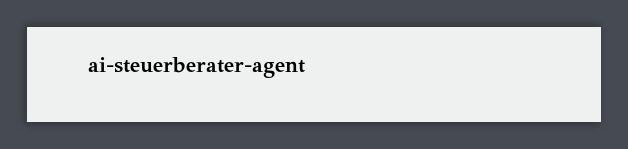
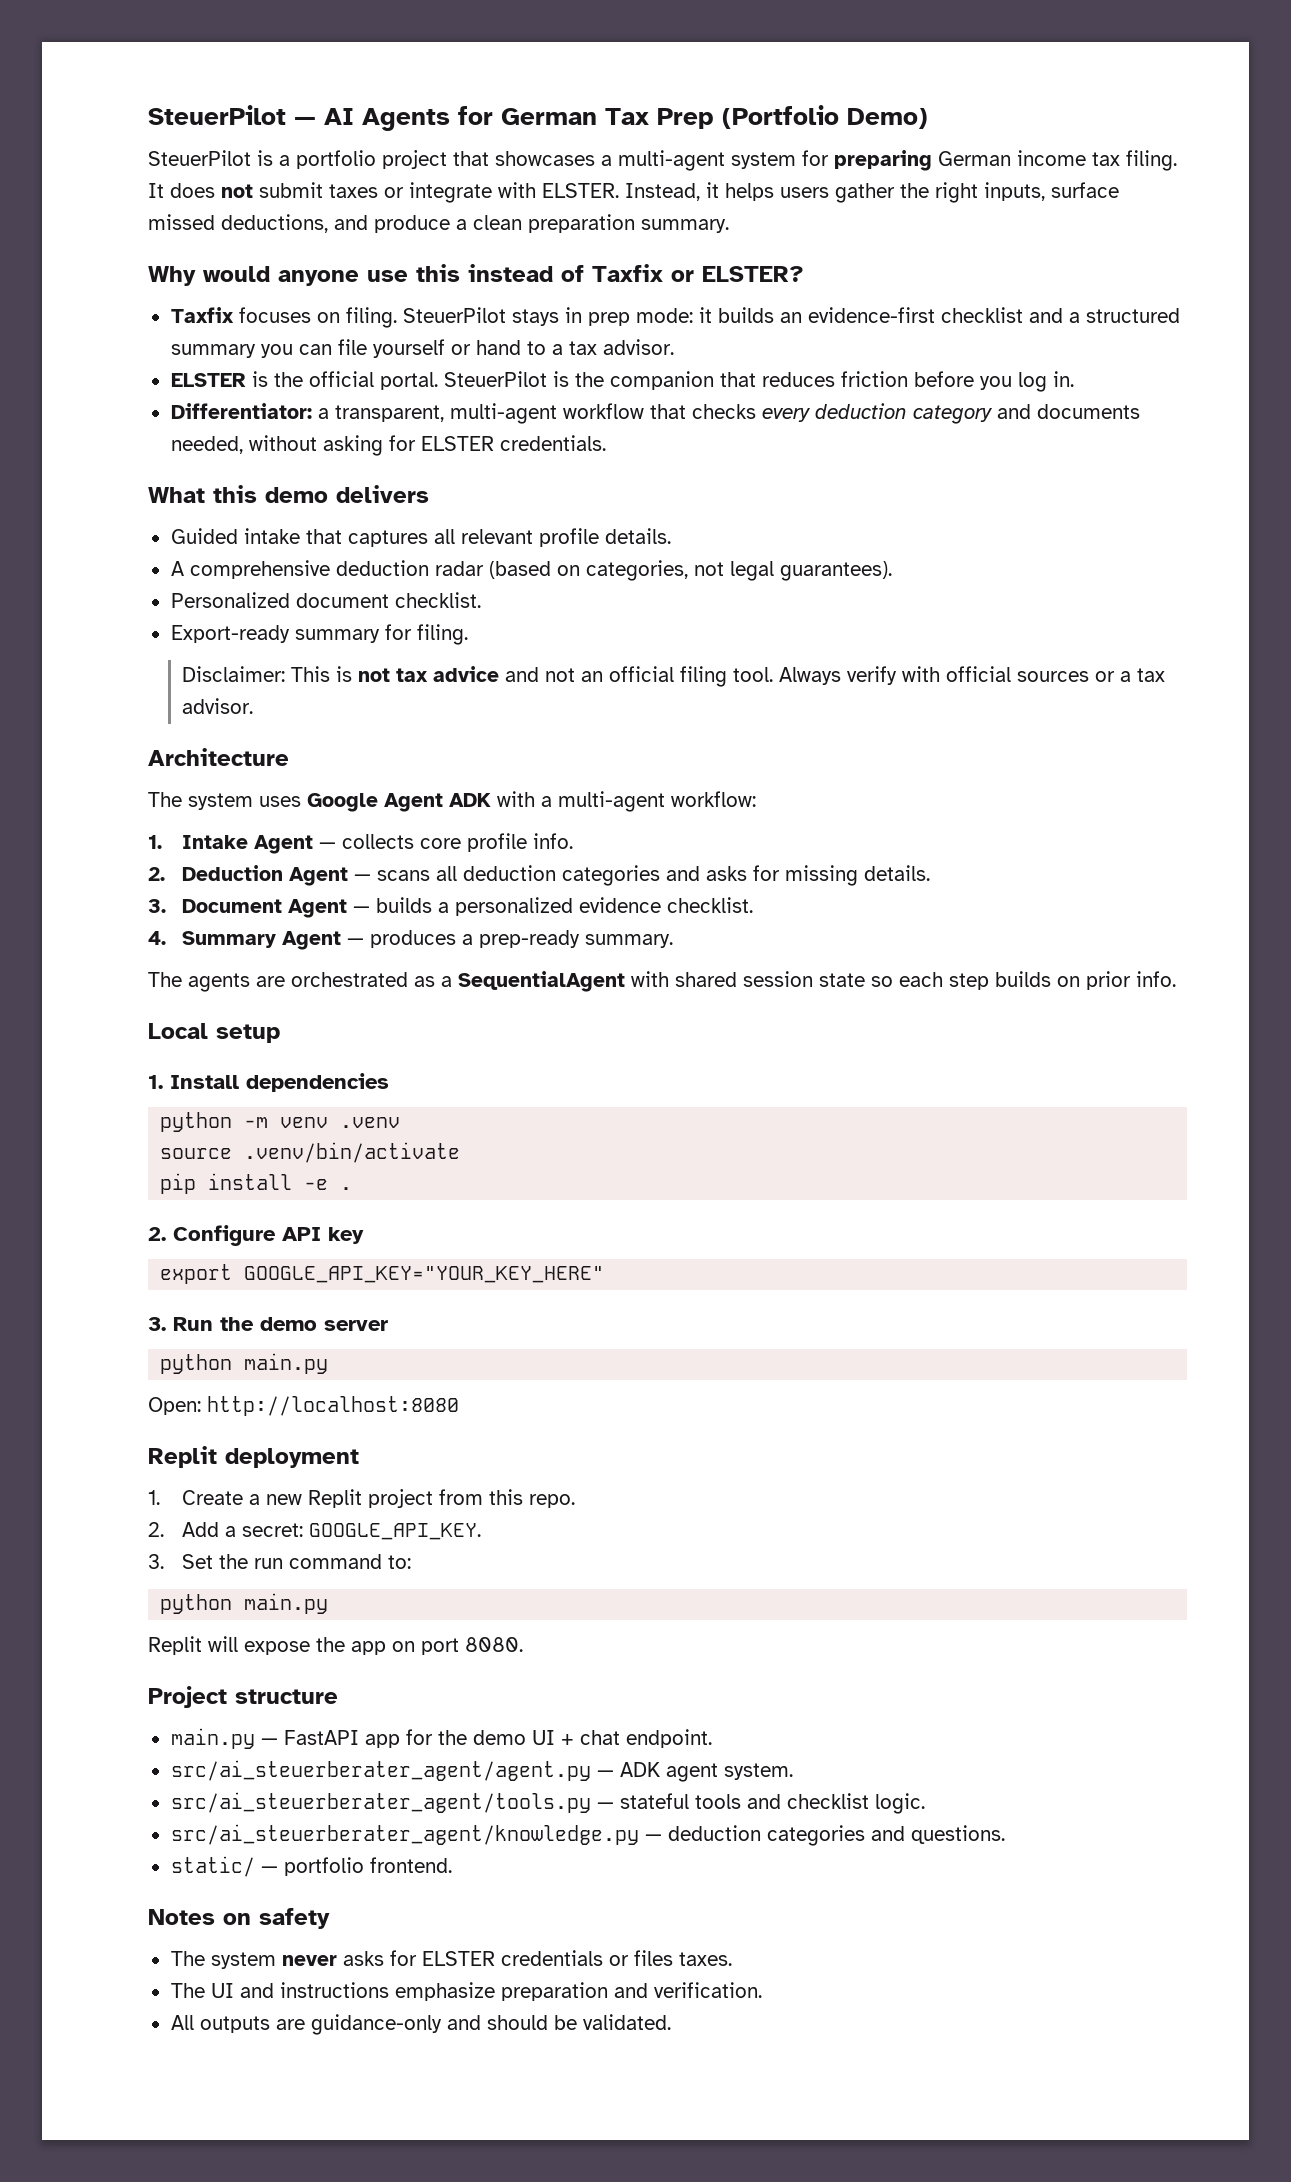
[88,57,305,78] ai-steuerberater-agent -> [148,105,928,131] [148,150,1177,171] [148,182,1119,203] [148,214,729,233] [148,264,804,286] [170,307,1180,328] [170,339,674,358] [170,371,1074,392] [170,403,1140,424] [170,435,606,456] [148,485,429,503] [170,528,671,547] [170,560,892,581] [170,592,481,608] [170,624,468,645] [182,666,1166,687] [182,698,254,714] [148,748,289,766] [148,791,756,812] [148,833,574,854] [148,865,931,886] [148,897,754,918] [148,930,674,950] [148,971,1176,992] [148,1023,280,1043] [148,1073,389,1092] [160,1112,401,1132] [160,1142,461,1163] [160,1173,353,1194] [148,1225,364,1246] [160,1264,605,1284] [148,1317,388,1331] [160,1353,329,1374] [148,1396,459,1416] [148,1446,359,1468] [148,1489,576,1508] [148,1522,482,1540] [148,1554,412,1569] [160,1593,329,1614] [148,1636,523,1655] [148,1686,338,1708] [170,1728,712,1749] [170,1760,793,1782] [170,1792,925,1814] [170,1824,1005,1846] [170,1856,452,1877] [148,1908,330,1929] [170,1950,732,1969] [170,1982,762,2001] [170,2014,671,2035] SteuerPilot — AI Agents for German Tax Prep (Portfolio Demo) // SteuerPilot is a portfolio project that showcases a multi-agent system for preparing German income tax filing. It does not submit taxes or integrate with ELSTER. Instead, it helps users gather the right inputs, surface missed deductions, and produce a clean preparation summary. // Why would anyone use this instead of Taxfix or ELSTER? // Taxfix focuses on filing. SteuerPilot stays in prep mode: it builds an evidence-first checklist and a structured summary you can file yourself or hand to a tax advisor. // ELSTER is the official portal. SteuerPilot is the companion that reduces friction before you log in. // Differentiator: a transparent, multi-agent workflow that checks every deduction category and documents needed, without asking for ELSTER credentials. // What this demo delivers // Guided intake that captures all relevant profile details. // A comprehensive deduction radar (based on categories, not legal guarantees). // Personalized document checklist. // Export-ready summary for filing. // Disclaimer: This is not tax advice and not an official filing tool. Always verify with official sources or a tax advisor. // Architecture // The system uses Google Agent ADK with a multi-agent workflow: // 1. Intake Agent — collects core profile info. // 2. Deduction Agent — scans all deduction categories and asks for missing details. // 3. Document Agent — builds a personalized evidence checklist. // 4. Summary Agent — produces a prep-ready summary. // The agents are orchestrated as a SequentialAgent with shared session state so each step builds on prior info. // Local setup // 1. Install dependencies // python -m venv .venv // source .venv/bin/activate // pip install -e . // 2. Configure API key // export GOOGLE_API_KEY="YOUR_KEY_HERE" // 3. Run the demo server // python main.py // Open: http://localhost:8080 // Replit deployment // 1. Create a new Replit project from this repo. // 2. Add a secret: GOOGLE_API_KEY. // 3. Set the run command to: // python main.py // Replit will expose the app on port 8080. // Project structure // main.py — FastAPI app for the demo UI + chat endpoint. // src/ai_steuerberater_agent/agent.py — ADK agent system. // src/ai_steuerberater_agent/tools.py — stateful tools and checklist logic. // src/ai_steuerberater_agent/knowledge.py — deduction categories and questions. // static/ — portfolio frontend. // Notes on safety // The system never asks for ELSTER credentials or files taxes. // The UI and instructions emphasize preparation and verification. // All outputs are guidance-only and should be validated.

